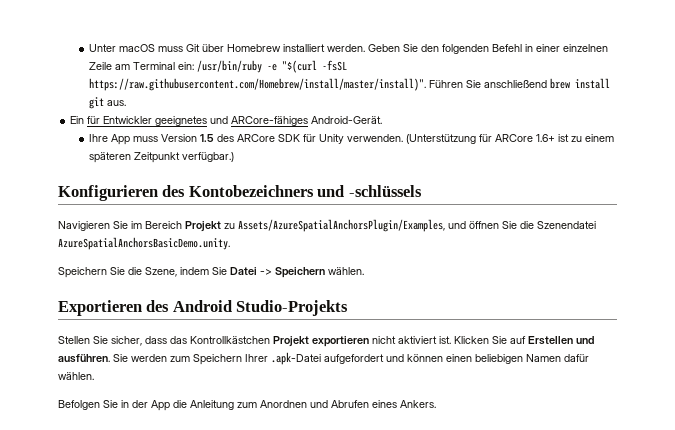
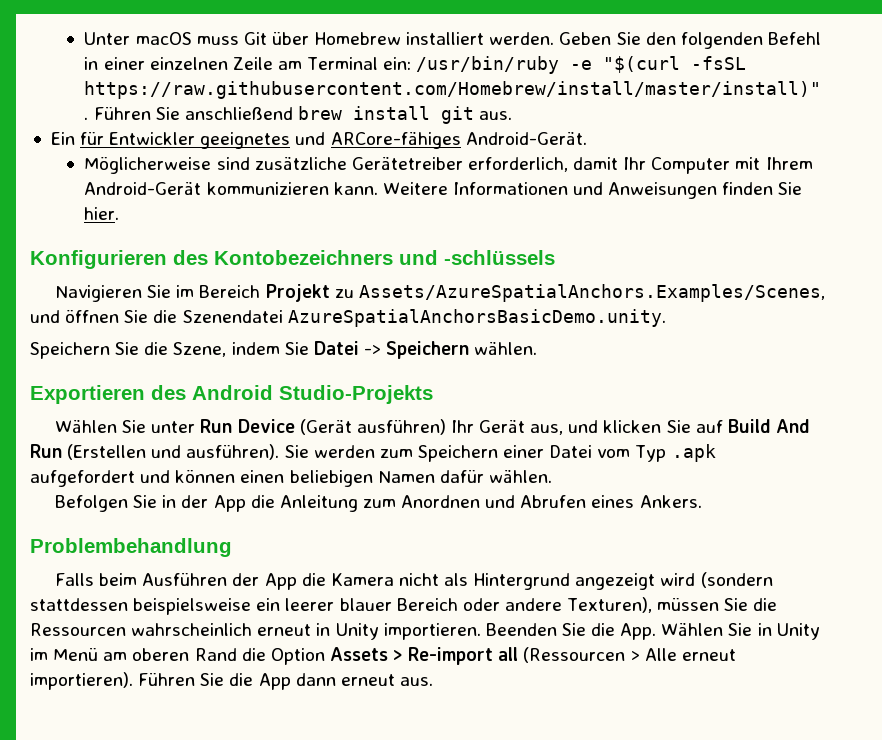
[88,134,614,145] [88,152,234,163] Ihre App muss Version 1.5 des ARCore SDK für Unity verwenden. (Unterstützung für ARCore 1.6+ ist zu einem späteren Zeitpunkt verfügbar.) -> [84,156,813,174] [84,182,803,199] [84,207,120,220] Möglicherweise sind zusätzliche Gerätetreiber erforderlich, damit Ihr Computer mit Ihrem Android-Gerät kommunizieren kann. Weitere Informationen und Anweisungen finden Sie hier.
[238,219,445,232] Assets/AzureSpatialAnchorsPlugin/Examples, -> [358,284,825,302] Assets/AzureSpatialAnchors.Examples/Scenes,
[58,336,594,347] [58,352,321,365] Stellen Sie sicher, dass das Kontrollkästchen Projekt exportieren nicht aktiviert ist. Klicken Sie auf Erstellen und ausführen. Sie werden zum Speichern Ihrer .apk-Datei -> [55,419,810,435] [30,444,716,462] Wählen Sie unter Run Device (Gerät ausführen) Ihr Gerät aus, und klicken Sie auf Build And Run (Erstellen und ausführen). Sie werden zum Speichern einer Datei vom Typ .apk
(436, 404) none -> [30,538,232,557] [55,572,773,590] [30,597,778,615] [30,623,820,640] [30,647,736,665] [30,672,433,690] // Problembehandlung // Falls beim Ausführen der App die Kamera nicht als Hintergrund angezeigt wird (sondern stattdessen beispielsweise ein leerer blauer Bereich oder andere Texturen), müssen Sie die Ressourcen wahrscheinlich erneut in Unity importieren. Beenden Sie die App. Wählen Sie in Unity im Menü am oberen Rand die Option Assets > Re-import all (Ressourcen > Alle erneut importieren). Führen Sie die App dann erneut aus.

